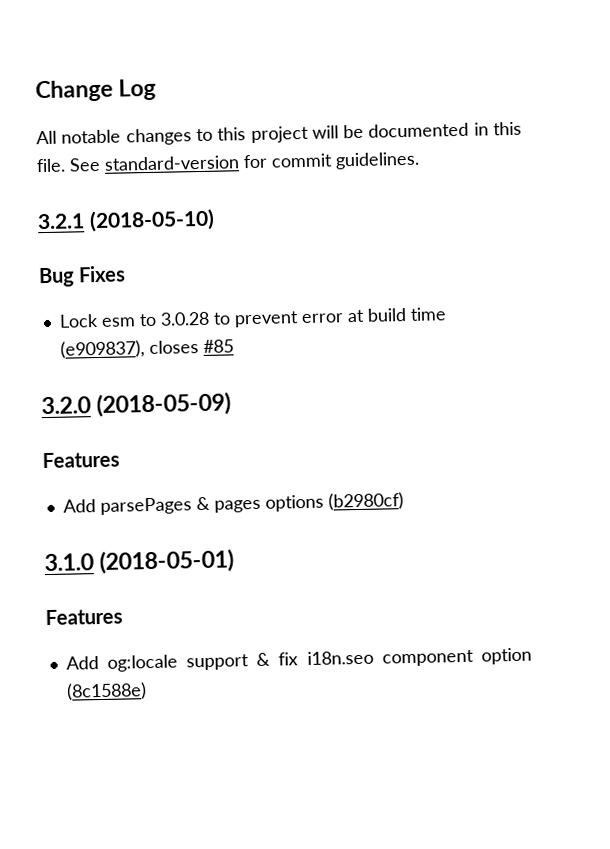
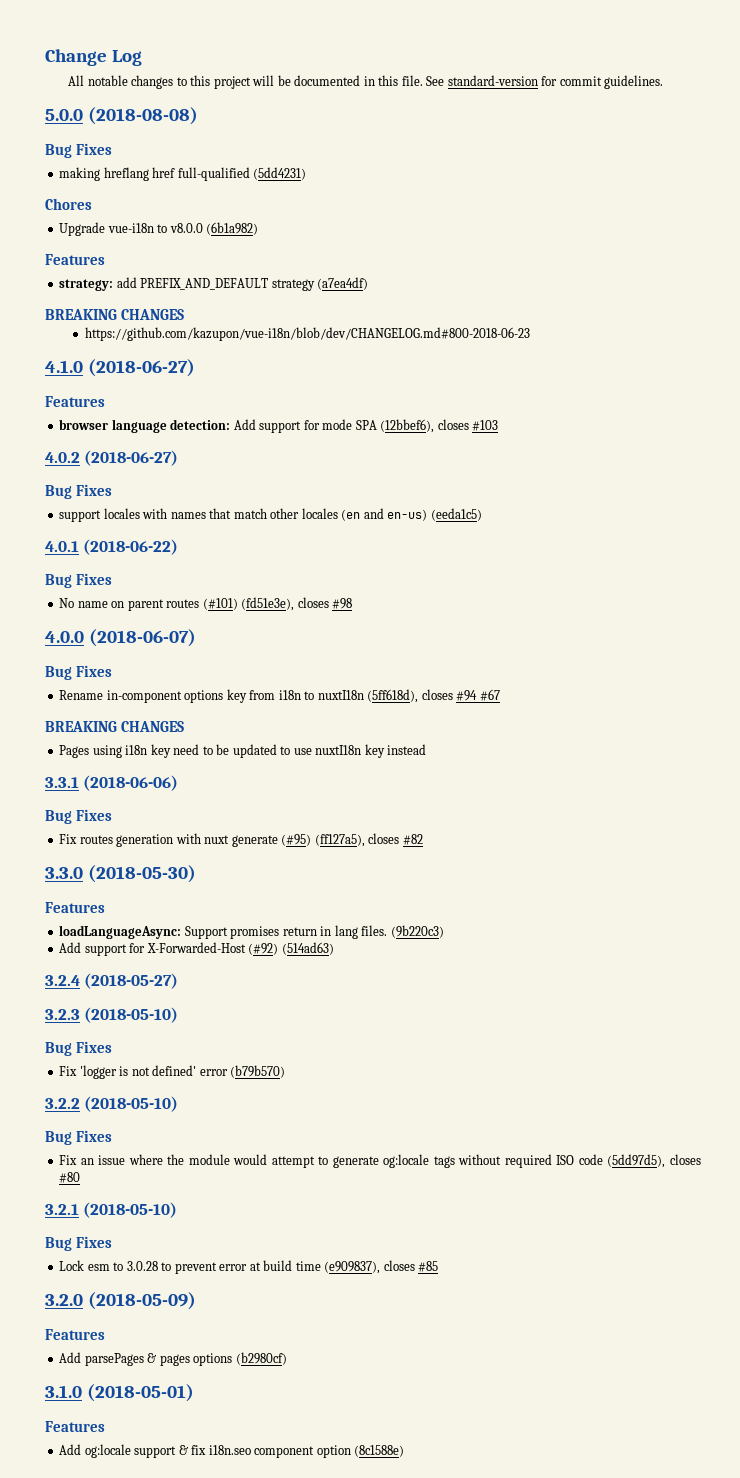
(420, 160) none -> [45,107,198,125] [45,143,112,158] [59,167,307,181] [45,198,92,210] [59,222,259,236] [45,254,105,265] [59,277,369,291] [45,309,184,320] [84,327,530,341] [45,359,195,377] [45,396,105,407] [59,419,499,433] [45,450,179,466] [45,484,112,499] [59,508,482,522] [45,539,179,555] [45,573,112,588] [59,597,353,611] [45,629,196,647] [45,665,112,680] [59,689,500,703] [45,721,184,732] [59,744,427,758] [45,775,179,791] [45,809,112,824] [59,833,423,847] [45,865,196,883] [45,902,105,913] [59,925,444,939] [59,942,334,956] [45,973,179,989] [45,1007,179,1023] [45,1041,112,1056] [59,1065,286,1079] [45,1096,179,1112] [45,1130,112,1145] [59,1154,701,1168] [59,1172,81,1183] // 5.0.0 (2018-08-08) // Bug Fixes // making hreflang href full-qualified (5dd4231) // Chores // Upgrade vue-i18n to v8.0.0 (6b1a982) // Features // strategy: add PREFIX_AND_DEFAULT strategy (a7ea4df) // BREAKING CHANGES // https://github.com/kazupon/vue-i18n/blob/dev/CHANGELOG.md#800-2018-06-23 // 4.1.0 (2018-06-27) // Features // browser language detection: Add support for mode SPA (12bbef6), closes #103 // 4.0.2 (2018-06-27) // Bug Fixes // support locales with names that match other locales (en and en-us) (eeda1c5) // 4.0.1 (2018-06-22) // Bug Fixes // No name on parent routes (#101) (fd51e3e), closes #98 // 4.0.0 (2018-06-07) // Bug Fixes // Rename in-component options key from i18n to nuxtI18n (5ff618d), closes #94 #67 // BREAKING CHANGES // Pages using i18n key need to be updated to use nuxtI18n key instead // 3.3.1 (2018-06-06) // Bug Fixes // Fix routes generation with nuxt generate (#95) (ff127a5), closes #82 // 3.3.0 (2018-05-30) // Features // loadLanguageAsync: Support promises return in lang files. (9b220c3) // Add support for X-Forwarded-Host (#92) (514ad63) // 3.2.4 (2018-05-27) // 3.2.3 (2018-05-10) // Bug Fixes // Fix 'logger is not defined' error (b79b570) // 3.2.2 (2018-05-10) // Bug Fixes // Fix an issue where the module would attempt to generate og:locale tags without required ISO code (5dd97d5), closes #80

